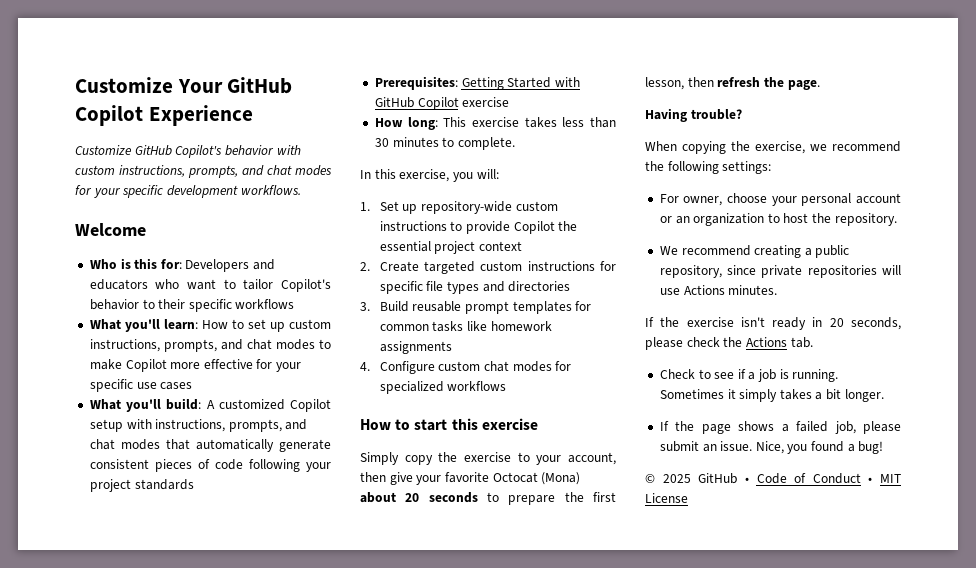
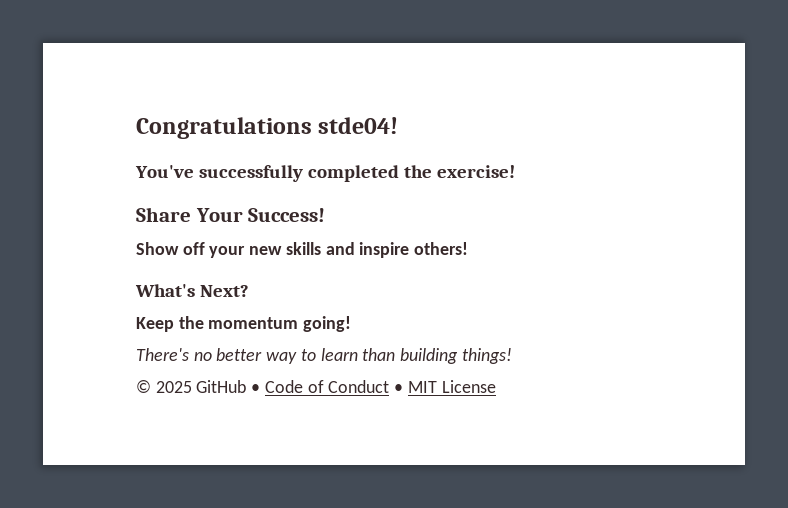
[75,77,293,94] [75,105,253,126] [75,145,301,158] [75,165,332,178] [75,185,301,198] [75,223,146,236] [89,258,276,272] [89,279,331,292] [89,299,295,312] [89,319,331,332] [89,339,331,352] [89,359,302,372] [89,379,193,392] [89,398,331,412] [89,419,308,432] [89,439,331,452] [89,459,331,472] [89,479,194,492] [374,76,580,90] [374,97,510,110] [374,117,616,130] [374,137,515,150] [360,169,499,182] [360,201,558,214] [379,221,578,234] [379,241,522,254] [360,261,616,274] [379,281,571,294] [360,301,592,314] [379,321,552,332] [379,341,452,354] [360,361,572,374] [379,381,507,394] [360,418,538,431] [360,452,616,465] [360,472,581,485] [360,492,616,505] [645,77,820,90] [645,108,742,122] [645,141,901,154] [645,161,772,174] [659,193,901,206] [659,213,897,226] [659,245,850,258] [659,265,901,278] [659,285,778,295] [645,317,901,330] [645,337,813,350] [659,369,839,382] [659,389,884,402] [659,421,901,434] [659,441,884,454] Customize Your GitHub Copilot Experience // Customize GitHub Copilot's behavior with custom instructions, prompts, and chat modes for your specific development workflows. // Welcome // Who is this for: Developers and educators who want to tailor Copilot's behavior to their specific workflows // What you'll learn: How to set up custom instructions, prompts, and chat modes to make Copilot more effective for your specific use cases // What you'll build: A customized Copilot setup with instructions, prompts, and chat modes that automatically generate consistent pieces of code following your project standards // Prerequisites: Getting Started with GitHub Copilot exercise // How long: This exercise takes less than 30 minutes to complete. // In this exercise, you will: // 1. Set up repository-wide custom instructions to provide Copilot the essential project context // 2. Create targeted custom instructions for specific file types and directories // 3. Build reusable prompt templates for common tasks like homework assignments // 4. Configure custom chat modes for specialized workflows // How to start this exercise // Simply copy the exercise to your account, then give your favorite Octocat (Mona) about 20 seconds to prepare the first lesson, then refresh the page. // Having trouble? // When copying the exercise, we recommend the following settings: // For owner, choose your personal account or an organization to host the repository. // We recommend creating a public repository, since private repositories will use Actions minutes. // If the exercise isn't ready in 20 seconds, please check the Actions tab. // Check to see if a job is running. Sometimes it simply takes a bit longer. // If the page shows a failed job, please submit an issue. Nice, you found a bug! -> [136,117,399,139] [135,165,515,182] [136,207,326,222] [136,242,469,258] [135,284,249,297] [136,316,352,332] [136,348,512,364] Congratulations stde04! // You've successfully completed the exercise! // Share Your Success! // Show off your new skills and inspire others! // What's Next? // Keep the momentum going! // There's no better way to learn than building things!

